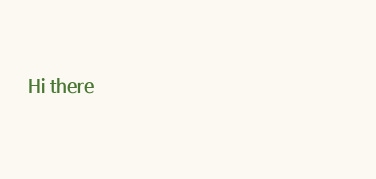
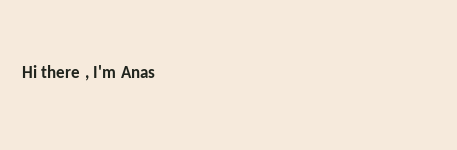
(94, 86) none -> [84,65,155,81] , I'm Anas

